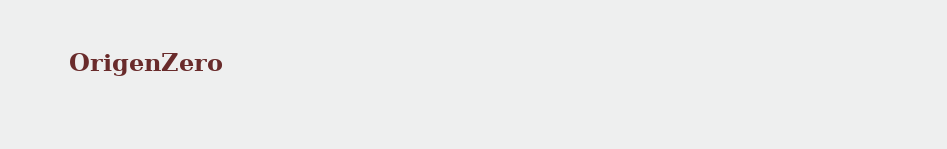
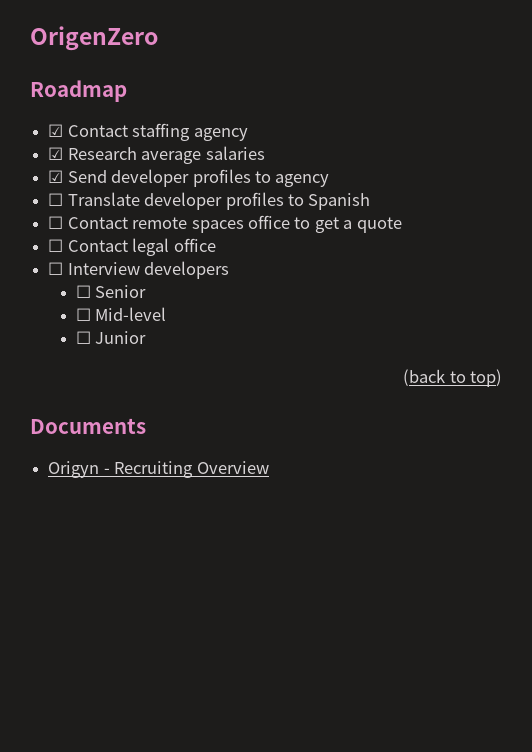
(223, 64) none -> [30,80,127,102] [48,123,248,141] [48,146,265,164] [48,169,330,187] [48,192,371,210] [48,215,402,233] [48,238,216,256] [48,261,230,279] [75,285,147,298] [75,307,167,321] [75,331,147,344] [403,369,502,387] [30,418,146,434] [48,461,269,478] // Roadmap // ☑ Contact staffing agency // ☑ Research average salaries // ☑ Send developer profiles to agency // ☐ Translate developer profiles to Spanish // ☐ Contact remote spaces office to get a quote // ☐ Contact legal office // ☐ Interview developers // ☐ Senior // ☐ Mid-level // ☐ Junior // (back to top) // Documents // Origyn - Recruiting Overview

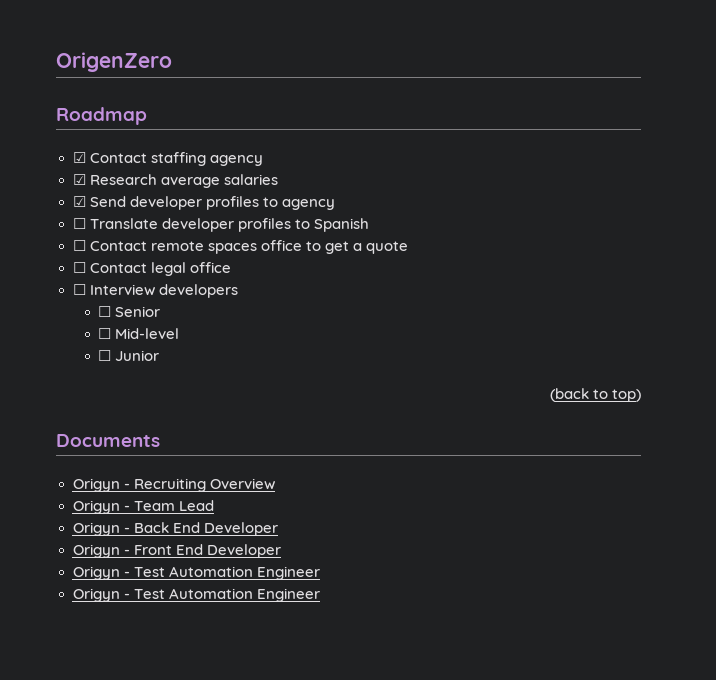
(269, 467) none -> [72,500,214,514] [72,522,278,536] [72,544,281,558] [72,566,320,580] [72,588,320,602] // Origyn - Team Lead // Origyn - Back End Developer // Origyn - Front End Developer // Origyn - Test Automation Engineer // Origyn - Test Automation Engineer

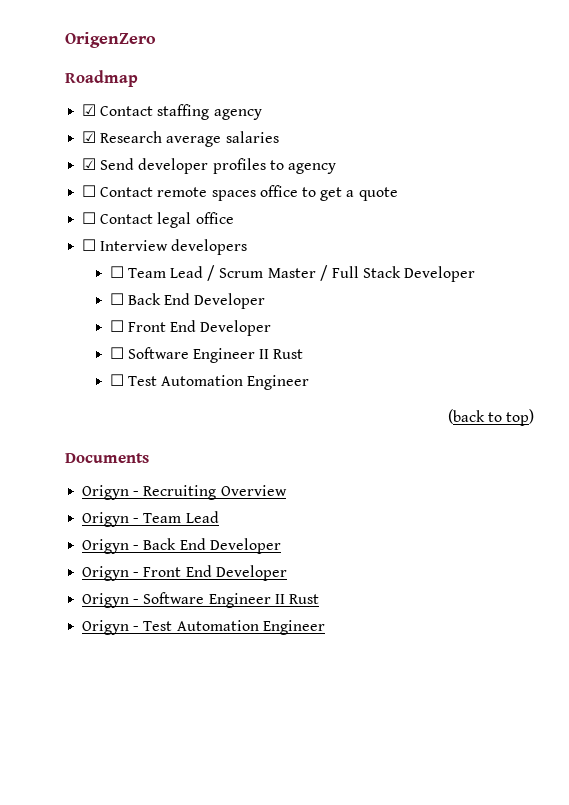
[72,218,369,232] // ☐ Translate developer profiles to Spanish -> (336, 168) none
[115,306,161,317] [98,328,180,339] [98,350,160,361] Senior // ☐ Mid-level // ☐ Junior -> [127,265,476,282] [109,293,266,309] [109,320,272,336] [109,347,304,363] [109,374,310,390] Team Lead / Scrum Master / Full Stack Developer // ☐ Back End Developer // ☐ Front End Developer // ☐ Software Engineer II Rust // ☐ Test Automation Engineer
[133,566,320,580] Test Automation Engineer -> [143,592,319,608] Software Engineer II Rust

